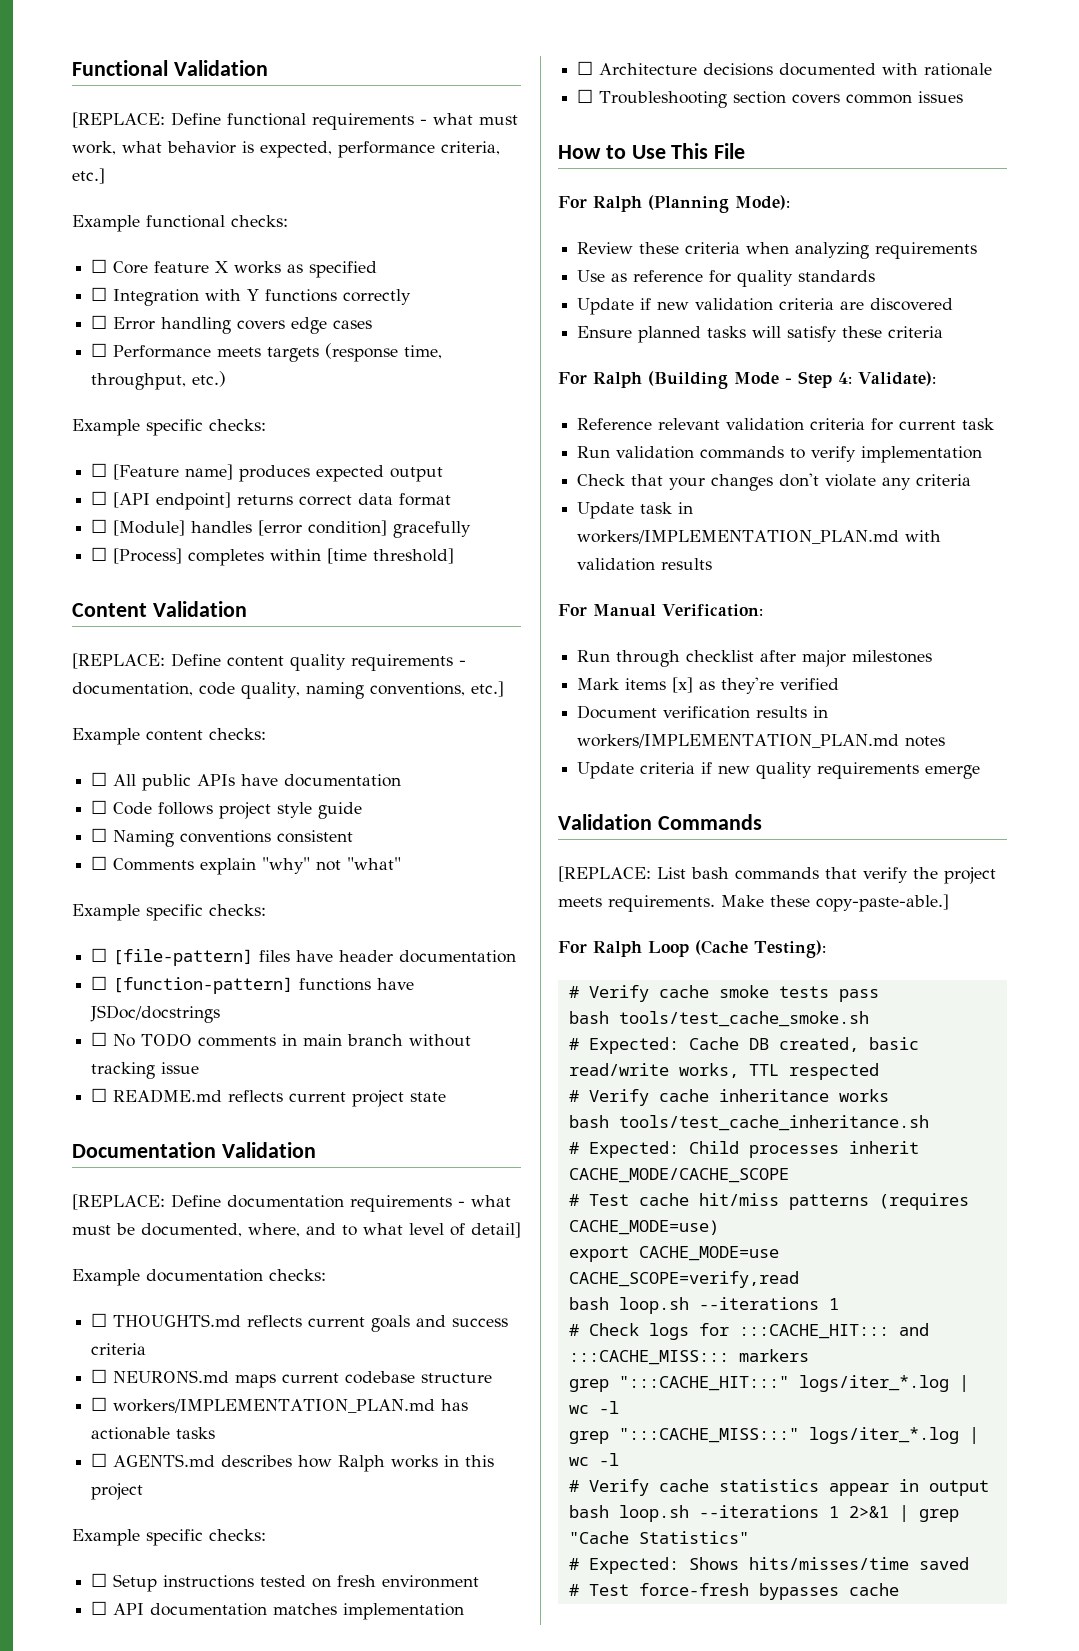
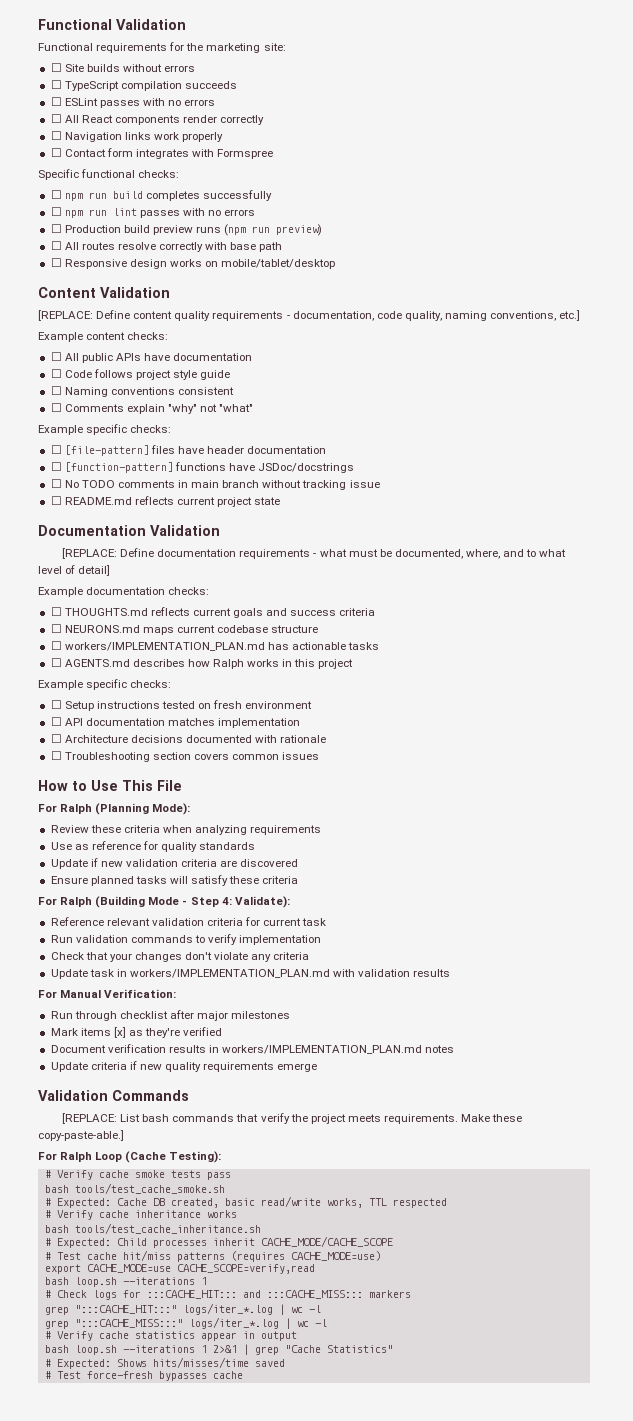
[72,112,518,130] [72,141,500,158] [72,168,105,184] [72,215,288,232] [91,259,378,278] [91,287,412,306] [91,315,373,334] [91,343,443,362] [91,371,227,390] [72,419,266,436] [91,463,444,482] [91,491,452,510] [91,519,472,538] [91,547,455,566] [REPLACE: Define functional requirements - what must work, what behavior is expected, performance criteria, etc.] // Example functional checks: // ☐ Core feature X works as specified // ☐ Integration with Y functions correctly // ☐ Error handling covers edge cases // ☐ Performance meets targets (response time, throughput, etc.) // Example specific checks: // ☐ [Feature name] produces expected output // ☐ [API endpoint] returns correct data format // ☐ [Module] handles [error condition] gracefully // ☐ [Process] completes within [time threshold] -> [38,42,286,53] [50,63,196,72] [50,80,237,91] [50,97,216,108] [50,114,265,125] [50,131,224,142] [50,148,274,159] [38,169,180,180] [50,190,272,201] [50,207,256,218] [50,224,323,236] [50,241,283,252] [50,258,336,269] Functional requirements for the marketing site: // ☐ Site builds without errors // ☐ TypeScript compilation succeeds // ☐ ESLint passes with no errors // ☐ All React components render correctly // ☐ Navigation links work properly // ☐ Contact form integrates with Formspree // Specific functional checks: // ☐ npm run build completes successfully // ☐ npm run lint passes with no errors // ☐ Production build preview runs (npm run preview) // ☐ All routes resolve correctly with base path // ☐ Responsive design works on mobile/tablet/desktop

